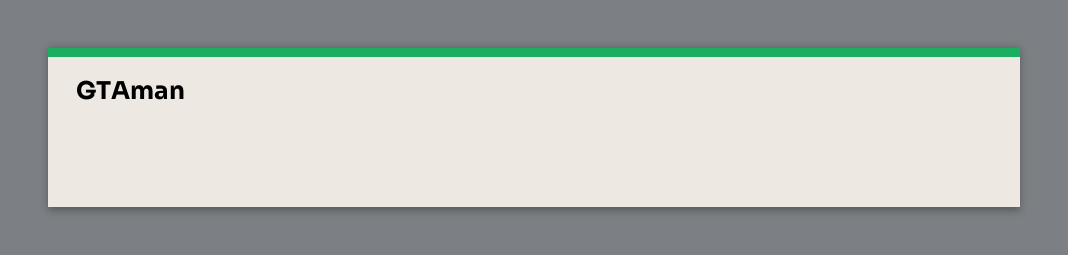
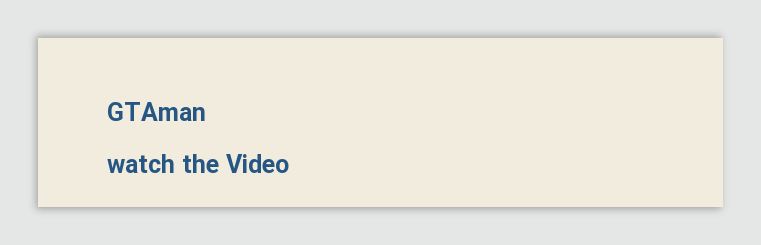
(185, 90) none -> [107,154,289,173] // watch the Video

